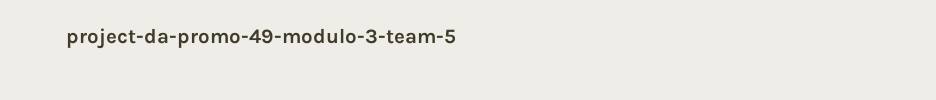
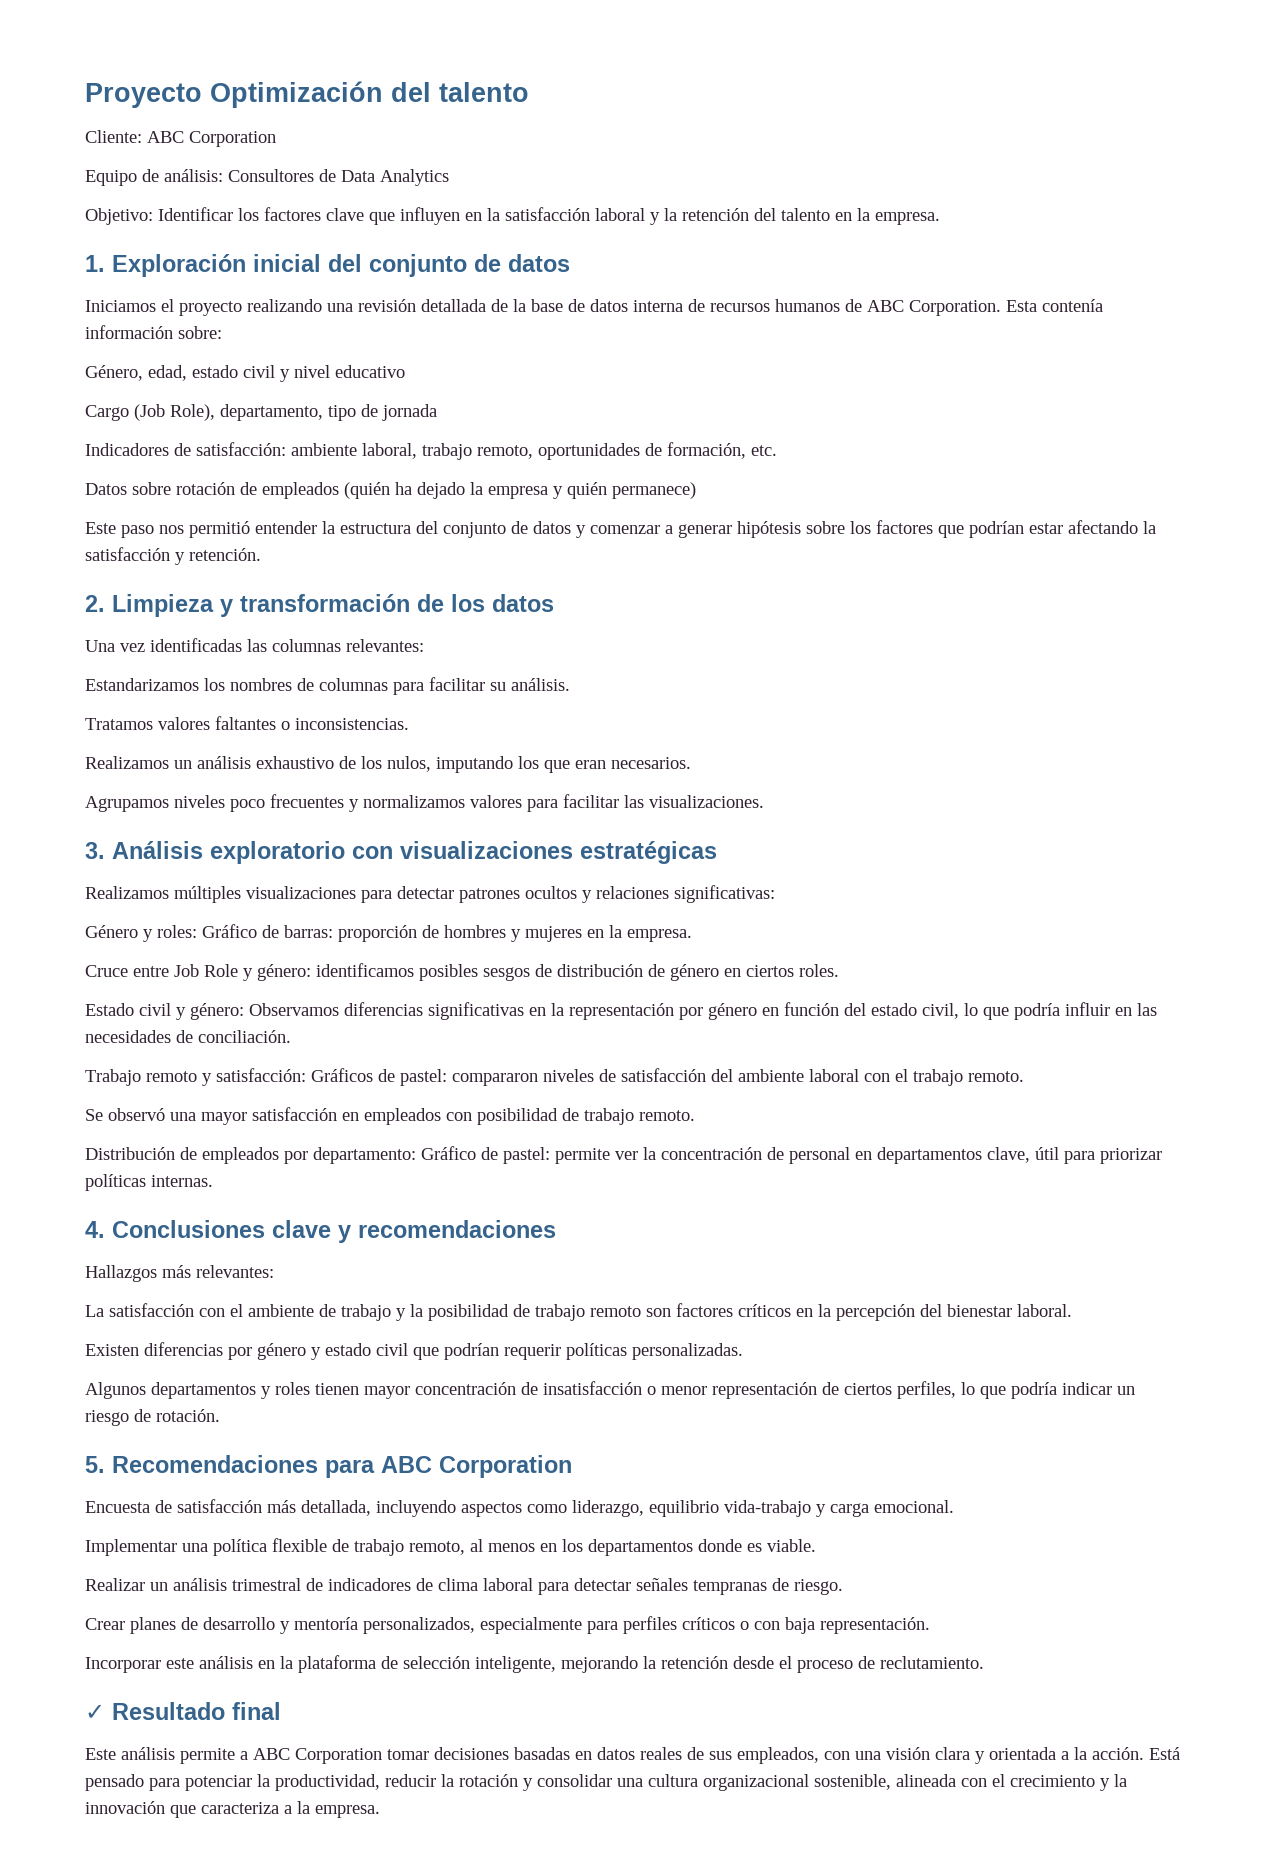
[66,28,456,49] project-da-promo-49-modulo-3-team-5 -> [85,81,529,108] [85,130,276,147] [85,169,449,186] [85,207,940,225] [85,254,570,277] [85,299,1103,316] [85,325,222,339] [85,365,405,382] [85,404,437,421] [85,442,777,460] [85,482,696,499] [85,520,1156,538] [85,547,261,565] [85,594,554,617] [85,638,424,652] [85,677,570,695] [85,716,409,730] [85,756,691,773] [85,794,764,812] [85,841,717,864] [85,885,775,903] [85,924,692,942] [85,963,839,981] [85,1002,1157,1020] [85,1030,291,1043] [85,1068,1024,1086] [85,1107,695,1125] [85,1146,1162,1164] [85,1174,213,1191] [85,1220,556,1243] [85,1265,274,1282] [85,1303,1072,1321] [85,1342,743,1360] [85,1381,1135,1399] [85,1409,220,1426] [85,1455,572,1478] [85,1499,954,1517] [85,1538,816,1556] [85,1578,843,1595] [85,1616,930,1634] [85,1655,984,1673] [85,1702,281,1720] [85,1747,1180,1764] [85,1774,1127,1791] [85,1801,380,1818] Proyecto Optimización del talento // Cliente: ABC Corporation // Equipo de análisis: Consultores de Data Analytics // Objetivo: Identificar los factores clave que influyen en la satisfacción laboral y la retención del talento en la empresa. // 1. Exploración inicial del conjunto de datos // Iniciamos el proyecto realizando una revisión detallada de la base de datos interna de recursos humanos de ABC Corporation. Esta contenía información sobre: // Género, edad, estado civil y nivel educativo // Cargo (Job Role), departamento, tipo de jornada // Indicadores de satisfacción: ambiente laboral, trabajo remoto, oportunidades de formación, etc. // Datos sobre rotación de empleados (quién ha dejado la empresa y quién permanece) // Este paso nos permitió entender la estructura del conjunto de datos y comenzar a generar hipótesis sobre los factores que podrían estar afectando la satisfacción y retención. // 2. Limpieza y transformación de los datos // Una vez identificadas las columnas relevantes: // Estandarizamos los nombres de columnas para facilitar su análisis. // Tratamos valores faltantes o inconsistencias. // Realizamos un análisis exhaustivo de los nulos, imputando los que eran necesarios. // Agrupamos niveles poco frecuentes y normalizamos valores para facilitar las visualizaciones. // 3. Análisis exploratorio con visualizaciones estratégicas // Realizamos múltiples visualizaciones para detectar patrones ocultos y relaciones significativas: // Género y roles: Gráfico de barras: proporción de hombres y mujeres en la empresa. // Cruce entre Job Role y género: identificamos posibles sesgos de distribución de género en ciertos roles. // Estado civil y género: Observamos diferencias significativas en la representación por género en función del estado civil, lo que podría influir en las necesidades de conciliación. // Trabajo remoto y satisfacción: Gráficos de pastel: compararon niveles de satisfacción del ambiente laboral con el trabajo remoto. // Se observó una mayor satisfacción en empleados con posibilidad de trabajo remoto. // Distribución de empleados por departamento: Gráfico de pastel: permite ver la concentración de personal en departamentos clave, útil para priorizar políticas internas. // 4. Conclusiones clave y recomendaciones // Hallazgos más relevantes: // La satisfacción con el ambiente de trabajo y la posibilidad de trabajo remoto son factores críticos en la percepción del bienestar laboral. // Existen diferencias por género y estado civil que podrían requerir políticas personalizadas. // Algunos departamentos y roles tienen mayor concentración de insatisfacción o menor representación de ciertos perfiles, lo que podría indicar un riesgo de rotación. // 5. Recomendaciones para ABC Corporation // Encuesta de satisfacción más detallada, incluyendo aspectos como liderazgo, equilibrio vida-trabajo y carga emocional. // Implementar una política flexible de trabajo remoto, al menos en los departamentos donde es viable. // Realizar un análisis trimestral de indicadores de clima laboral para detectar señales tempranas de riesgo. // Crear planes de desarrollo y mentoría personalizados, especialmente para perfiles críticos o con baja representación. // Incorporar este análisis en la plataforma de selección inteligente, mejorando la retención desde el proceso de reclutamiento. // ✓ Resultado final // Este análisis permite a ABC Corporation tomar decisiones basadas en datos reales de sus empleados, con una visión clara y orientada a la acción. Está pensado para potenciar la productividad, reducir la rotación y consolidar una cultura organizacional sostenible, alineada con el crecimiento y la innovación que caracteriza a la empresa.

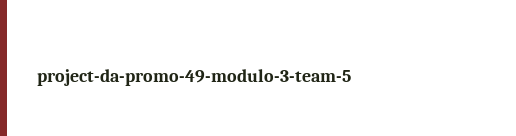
[85,81,529,108] [85,130,276,147] [85,169,449,186] [85,207,940,225] [85,254,570,277] [85,299,1103,316] [85,325,222,339] [85,365,405,382] [85,404,437,421] [85,442,777,460] [85,482,696,499] [85,520,1156,538] [85,547,261,565] [85,594,554,617] [85,638,424,652] [85,677,570,695] [85,716,409,730] [85,756,691,773] [85,794,764,812] [85,841,717,864] [85,885,775,903] [85,924,692,942] [85,963,839,981] [85,1002,1157,1020] [85,1030,291,1043] [85,1068,1024,1086] [85,1107,695,1125] [85,1146,1162,1164] [85,1174,213,1191] [85,1220,556,1243] [85,1265,274,1282] [85,1303,1072,1321] [85,1342,743,1360] [85,1381,1135,1399] [85,1409,220,1426] [85,1455,572,1478] [85,1499,954,1517] [85,1538,816,1556] [85,1578,843,1595] [85,1616,930,1634] [85,1655,984,1673] [85,1702,281,1720] [85,1747,1180,1764] [85,1774,1127,1791] [85,1801,380,1818] Proyecto Optimización del talento // Cliente: ABC Corporation // Equipo de análisis: Consultores de Data Analytics // Objetivo: Identificar los factores clave que influyen en la satisfacción laboral y la retención del talento en la empresa. // 1. Exploración inicial del conjunto de datos // Iniciamos el proyecto realizando una revisión detallada de la base de datos interna de recursos humanos de ABC Corporation. Esta contenía información sobre: // Género, edad, estado civil y nivel educativo // Cargo (Job Role), departamento, tipo de jornada // Indicadores de satisfacción: ambiente laboral, trabajo remoto, oportunidades de formación, etc. // Datos sobre rotación de empleados (quién ha dejado la empresa y quién permanece) // Este paso nos permitió entender la estructura del conjunto de datos y comenzar a generar hipótesis sobre los factores que podrían estar afectando la satisfacción y retención. // 2. Limpieza y transformación de los datos // Una vez identificadas las columnas relevantes: // Estandarizamos los nombres de columnas para facilitar su análisis. // Tratamos valores faltantes o inconsistencias. // Realizamos un análisis exhaustivo de los nulos, imputando los que eran necesarios. // Agrupamos niveles poco frecuentes y normalizamos valores para facilitar las visualizaciones. // 3. Análisis exploratorio con visualizaciones estratégicas // Realizamos múltiples visualizaciones para detectar patrones ocultos y relaciones significativas: // Género y roles: Gráfico de barras: proporción de hombres y mujeres en la empresa. // Cruce entre Job Role y género: identificamos posibles sesgos de distribución de género en ciertos roles. // Estado civil y género: Observamos diferencias significativas en la representación por género en función del estado civil, lo que podría influir en las necesidades de conciliación. // Trabajo remoto y satisfacción: Gráficos de pastel: compararon niveles de satisfacción del ambiente laboral con el trabajo remoto. // Se observó una mayor satisfacción en empleados con posibilidad de trabajo remoto. // Distribución de empleados por departamento: Gráfico de pastel: permite ver la concentración de personal en departamentos clave, útil para priorizar políticas internas. // 4. Conclusiones clave y recomendaciones // Hallazgos más relevantes: // La satisfacción con el ambiente de trabajo y la posibilidad de trabajo remoto son factores críticos en la percepción del bienestar laboral. // Existen diferencias por género y estado civil que podrían requerir políticas personalizadas. // Algunos departamentos y roles tienen mayor concentración de insatisfacción o menor representación de ciertos perfiles, lo que podría indicar un riesgo de rotación. // 5. Recomendaciones para ABC Corporation // Encuesta de satisfacción más detallada, incluyendo aspectos como liderazgo, equilibrio vida-trabajo y carga emocional. // Implementar una política flexible de trabajo remoto, al menos en los departamentos donde es viable. // Realizar un análisis trimestral de indicadores de clima laboral para detectar señales tempranas de riesgo. // Crear planes de desarrollo y mentoría personalizados, especialmente para perfiles críticos o con baja representación. // Incorporar este análisis en la plataforma de selección inteligente, mejorando la retención desde el proceso de reclutamiento. // ✓ Resultado final // Este análisis permite a ABC Corporation tomar decisiones basadas en datos reales de sus empleados, con una visión clara y orientada a la acción. Está pensado para potenciar la productividad, reducir la rotación y consolidar una cultura organizacional sostenible, alineada con el crecimiento y la innovación que caracteriza a la empresa. -> [37,69,351,86] project-da-promo-49-modulo-3-team-5

